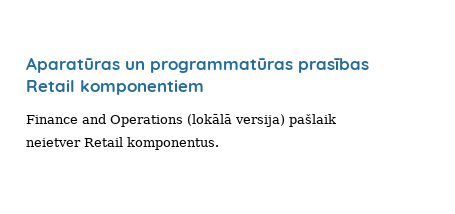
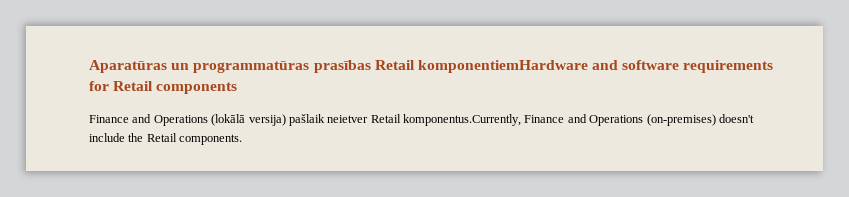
[80,80,204,95] komponentiem -> [417,60,774,73] [89,81,238,94] komponentiemHardware and software requirements for Retail components
[127,137,219,150] komponentus. -> [403,114,754,126] [89,133,243,145] komponentus.Currently, Finance and Operations (on-premises) doesn't include the Retail components.

